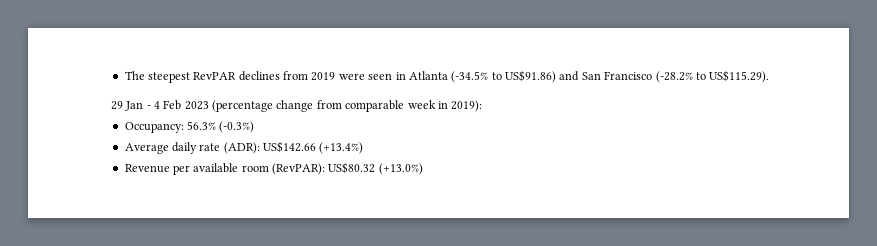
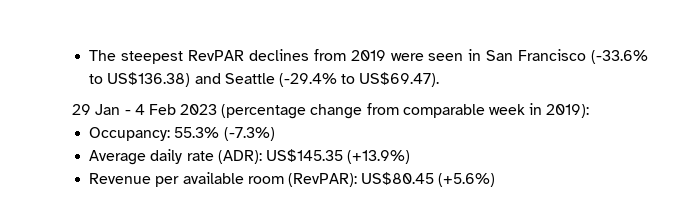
[408,70,770,83] Atlanta (-34.5% to US$91.86) and San Francisco (-28.2% to US$115.29). -> [486,49,648,64] [89,72,440,87] San Francisco (-33.6% to US$136.38) and Seattle (-29.4% to US$69.47).
[186,121,255,133] 56.3% (-0.3%) -> [174,127,275,141] 55.3% (-7.3%)
[263,141,364,154] US$142.66 (+13.4%) -> [265,149,411,164] US$145.35 (+13.9%)
[328,162,423,175] US$80.32 (+13.0%) -> [361,172,496,187] US$80.45 (+5.6%)

